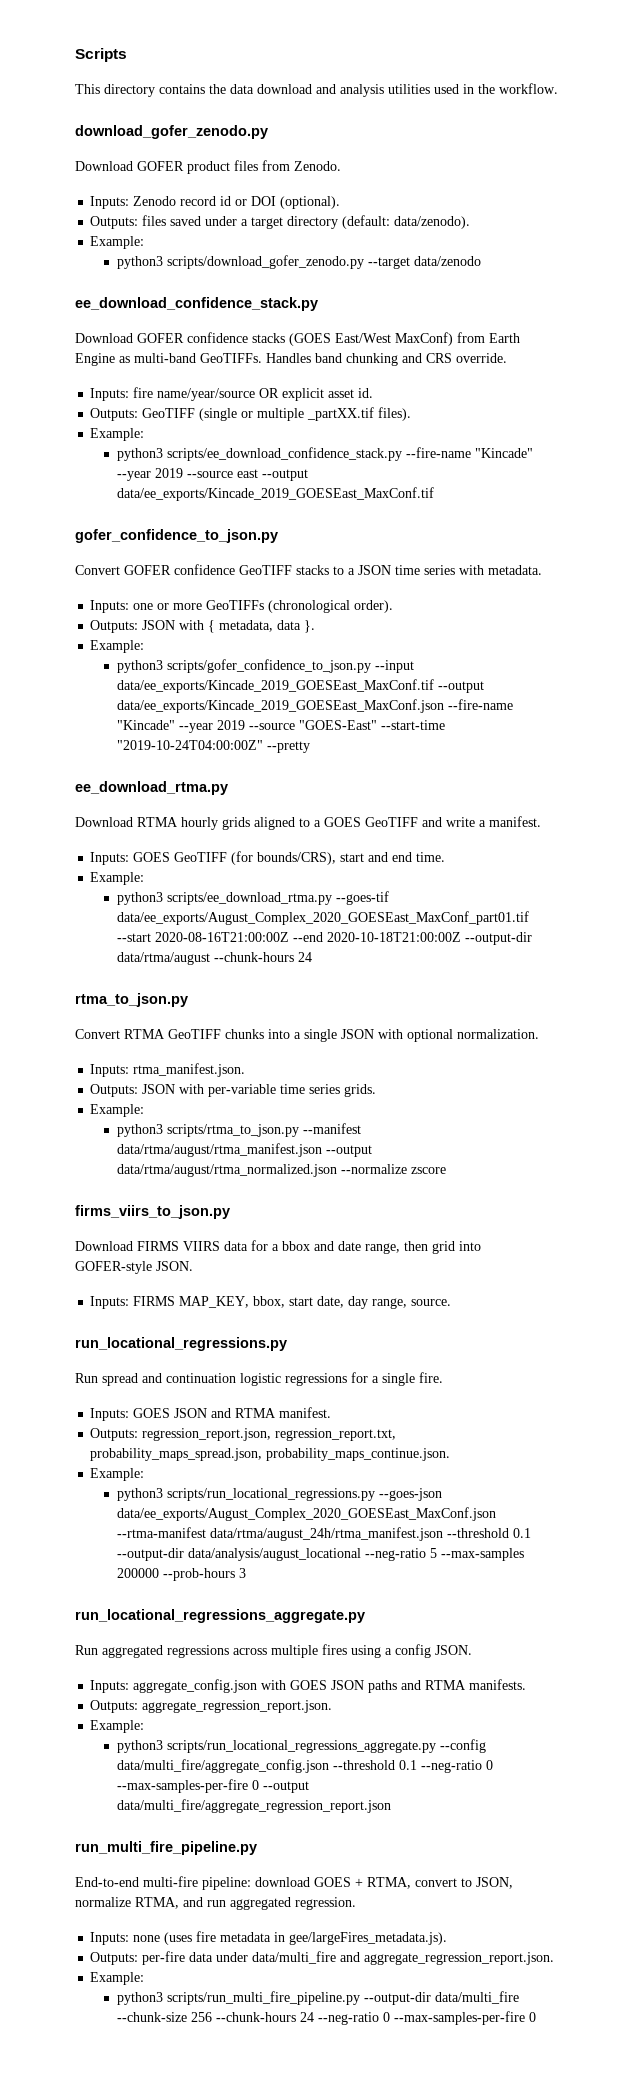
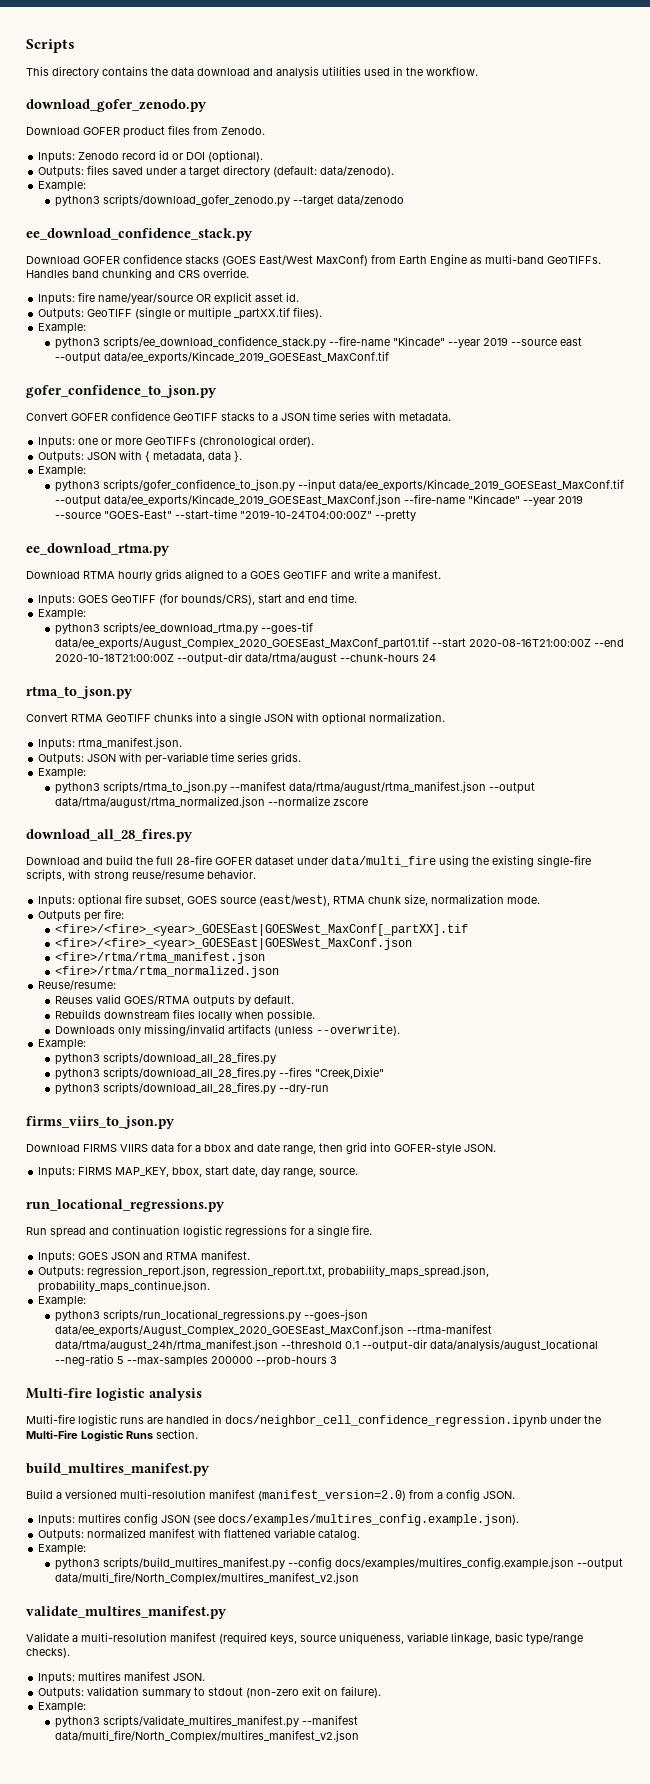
(446, 1170) none -> [26,829,193,842] [26,855,591,867] [26,869,256,882] [38,894,541,907] [38,909,125,922] [54,924,468,936] [54,938,412,950] [54,952,265,964] [54,966,279,978] [38,980,117,990] [54,994,294,1007] [54,1009,315,1022] [54,1024,400,1036] [38,1039,87,1050] [54,1052,276,1065] [54,1067,384,1080] [54,1082,329,1095] // download_all_28_fires.py // Download and build the full 28-fire GOFER dataset under data/multi_fire using the existing single-fire scripts, with strong reuse/resume behavior. // Inputs: optional fire subset, GOES source (east/west), RTMA chunk size, normalization mode. // Outputs per fire: // <fire>/<fire>_<year>_GOESEast|GOESWest_MaxConf[_partXX].tif // <fire>/<fire>_<year>_GOESEast|GOESWest_MaxConf.json // <fire>/rtma/rtma_manifest.json // <fire>/rtma/rtma_normalized.json // Reuse/resume: // Reuses valid GOES/RTMA outputs by default. // Rebuilds downstream files locally when possible. // Downloads only missing/invalid artifacts (unless --overwrite). // Example: // python3 scripts/download_all_28_fires.py // python3 scripts/download_all_28_fires.py --fires "Creek,Dixie" // python3 scripts/download_all_28_fires.py --dry-run
[75,1609,365,1623] [75,1644,472,1658] [90,1679,527,1693] [90,1700,333,1713] [90,1720,145,1733] [116,1739,486,1753] [116,1759,493,1773] [116,1779,309,1793] [116,1799,391,1813] [75,1841,257,1855] [75,1876,513,1890] [75,1897,356,1910] [90,1931,448,1945] [90,1951,555,1965] [90,1972,145,1985] [116,1991,519,2005] [116,2011,536,2025] run_locational_regressions_aggregate.py // Run aggregated regressions across multiple fires using a config JSON. // Inputs: aggregate_config.json with GOES JSON paths and RTMA manifests. // Outputs: aggregate_regression_report.json. // Example: // python3 scripts/run_locational_regressions_aggregate.py --config data/multi_fire/aggregate_config.json --threshold 0.1 --neg-ratio 0 --max-samples-per-fire 0 --output data/multi_fire/aggregate_regression_report.json // run_multi_fire_pipeline.py // End-to-end multi-fire pipeline: download GOES + RTMA, convert to JSON, normalize RTMA, and run aggregated regression. // Inputs: none (uses fire metadata in gee/largeFires_metadata.js). // Outputs: per-fire data under data/multi_fire and aggregate_regression_report.json. // Example: // python3 scripts/run_multi_fire_pipeline.py --output-dir data/multi_fire --chunk-size 256 --chunk-hours 24 --neg-ratio 0 --max-samples-per-fire 0 -> [26,1388,202,1401] [26,1414,601,1427] [26,1429,198,1442] [26,1463,210,1476] [26,1489,515,1501] [38,1513,520,1526] [38,1528,361,1541] [38,1544,87,1555] [54,1557,623,1570] [54,1572,359,1585] [26,1606,227,1619] [26,1632,583,1645] [26,1648,70,1658] [38,1671,206,1684] [38,1686,382,1699] [38,1702,87,1713] [54,1715,358,1728] [54,1730,359,1743] Multi-fire logistic analysis // Multi-fire logistic runs are handled in docs/neighbor_cell_confidence_regression.ipynb under the Multi-Fire Logistic Runs section. // build_multires_manifest.py // Build a versioned multi-resolution manifest (manifest_version=2.0) from a config JSON. // Inputs: multires config JSON (see docs/examples/multires_config.example.json). // Outputs: normalized manifest with flattened variable catalog. // Example: // python3 scripts/build_multires_manifest.py --config docs/examples/multires_config.example.json --output data/multi_fire/North_Complex/multires_manifest_v2.json // validate_multires_manifest.py // Validate a multi-resolution manifest (required keys, source uniqueness, variable linkage, basic type/range checks). // Inputs: multires manifest JSON. // Outputs: validation summary to stdout (non-zero exit on failure). // Example: // python3 scripts/validate_multires_manifest.py --manifest data/multi_fire/North_Complex/multires_manifest_v2.json

